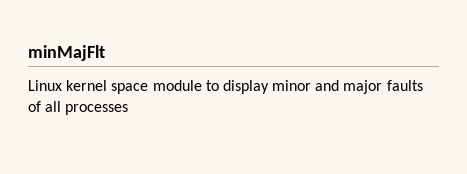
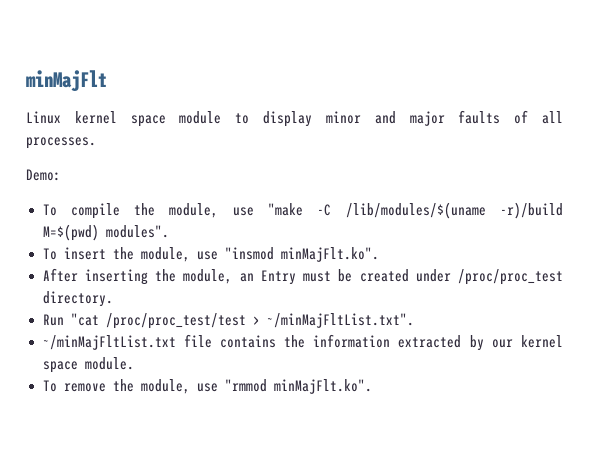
[65,104,129,115] processes -> [26,137,96,149] [26,169,61,181] [42,202,563,219] [42,224,169,241] [42,247,379,262] [42,268,563,285] [42,291,113,307] [42,313,414,329] [42,334,563,351] [42,357,134,373] [42,379,372,394] processes. // Demo: // To compile the module, use "make -C /lib/modules/$(uname -r)/build M=$(pwd) modules". // To insert the module, use "insmod minMajFlt.ko". // After inserting the module, an Entry must be created under /proc/proc_test directory. // Run "cat /proc/proc_test/test > ~/minMajFltList.txt". // ~/minMajFltList.txt file contains the information extracted by our kernel space module. // To remove the module, use "rmmod minMajFlt.ko".

